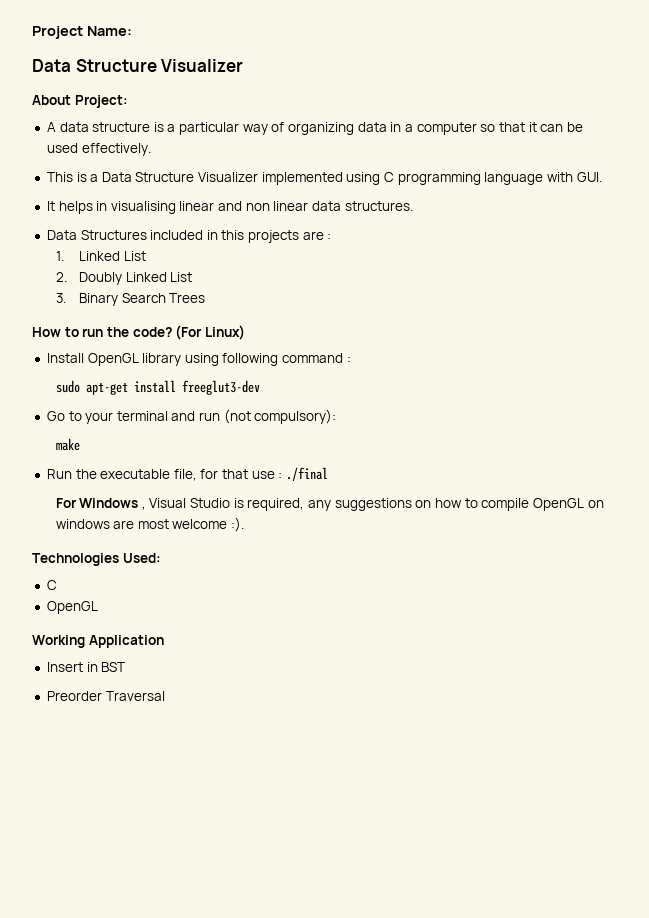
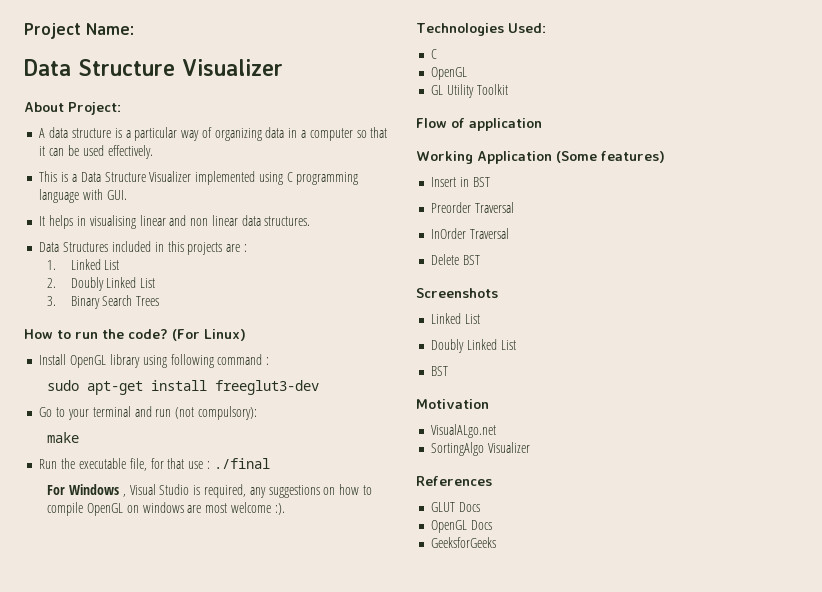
(98, 607) none -> [431,84,508,98] [416,118,542,131] // GL Utility Toolkit // Flow of application
(164, 641) none -> [556,151,665,163] (Some features)
(165, 696) none -> [431,228,510,239] [431,254,481,265] [416,288,498,298] [431,313,481,324] [431,339,516,353] [431,366,449,376] [416,399,489,409] [431,424,497,438] [431,442,531,456] [416,476,492,486] [431,502,481,512] [431,520,493,533] [431,537,497,548] // InOrder Traversal // Delete BST // Screenshots // Linked List // Doubly Linked List // BST // Motivation // VisualALgo.net // SortingAlgo Visualizer // References // GLUT Docs // OpenGL Docs // GeeksforGeeks

